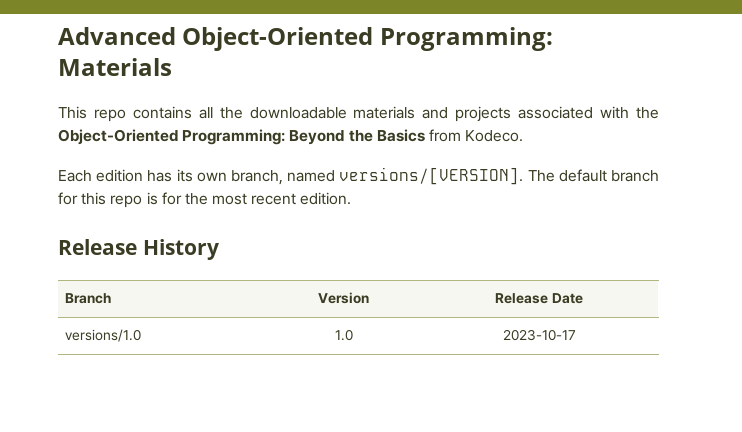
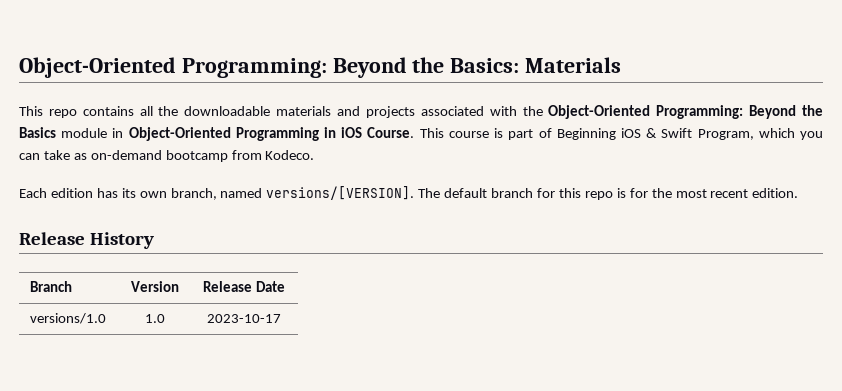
[58,27,553,51] Advanced Object-Oriented Programming: -> [19,57,520,78] Object-Oriented Programming: Beyond the Basics:
(425, 135) none -> [61,127,824,141] [19,150,228,162] module in Object-Oriented Programming in iOS Course. This course is part of Beginning iOS & Swift Program, which you can take as on-demand bootcamp

